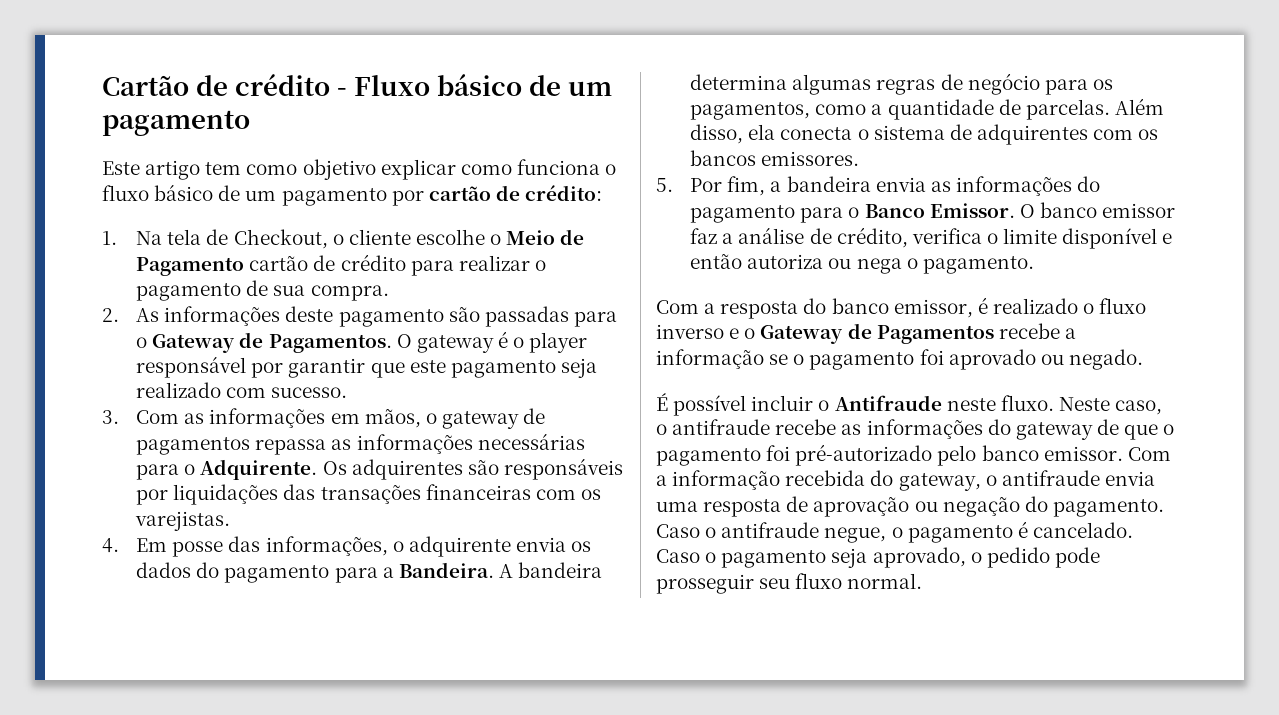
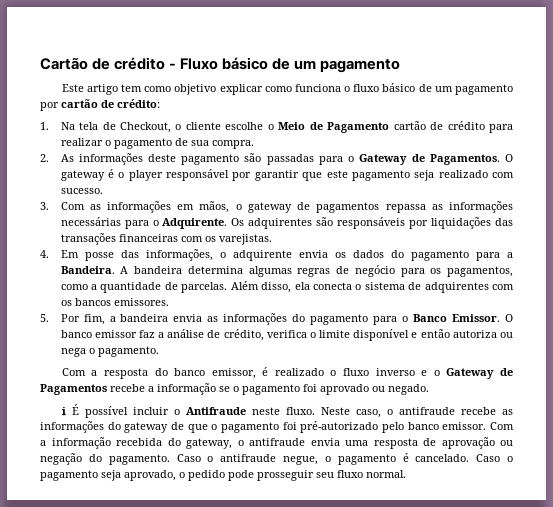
(1143, 359) none -> [61,407,66,416] ℹ

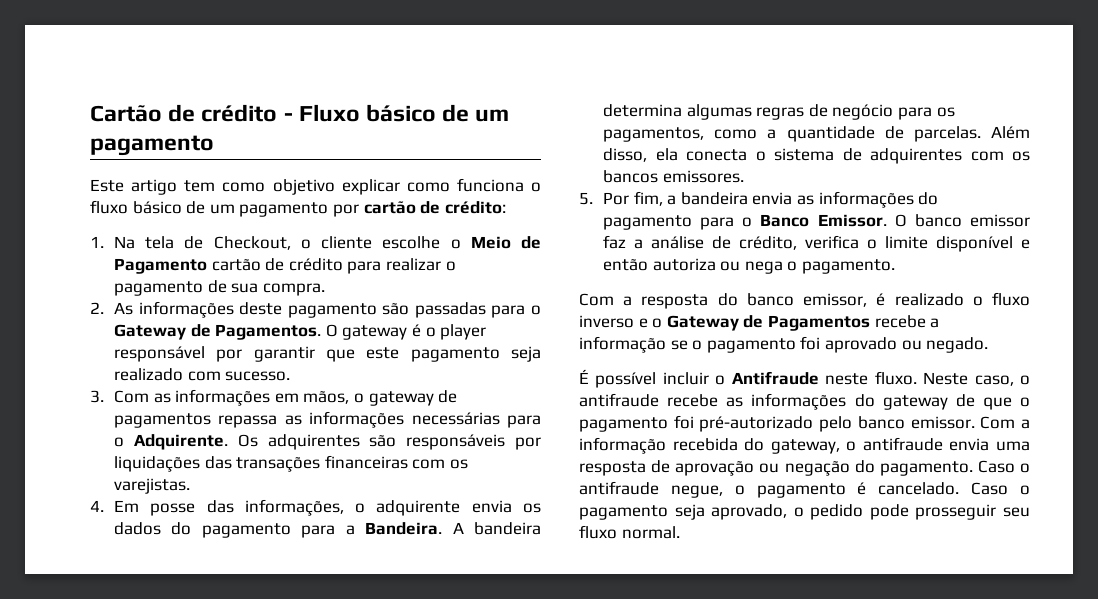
[61,407,66,416] ℹ -> (989, 345) none

